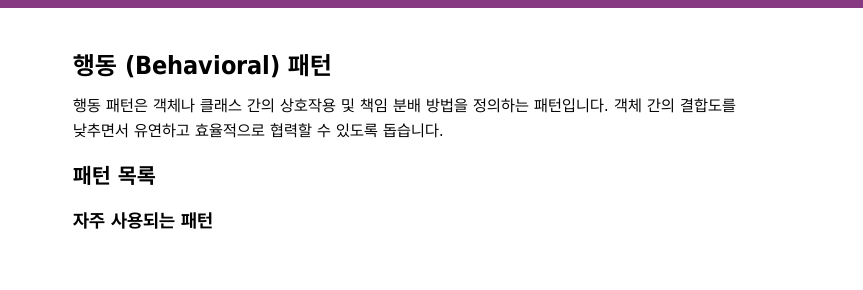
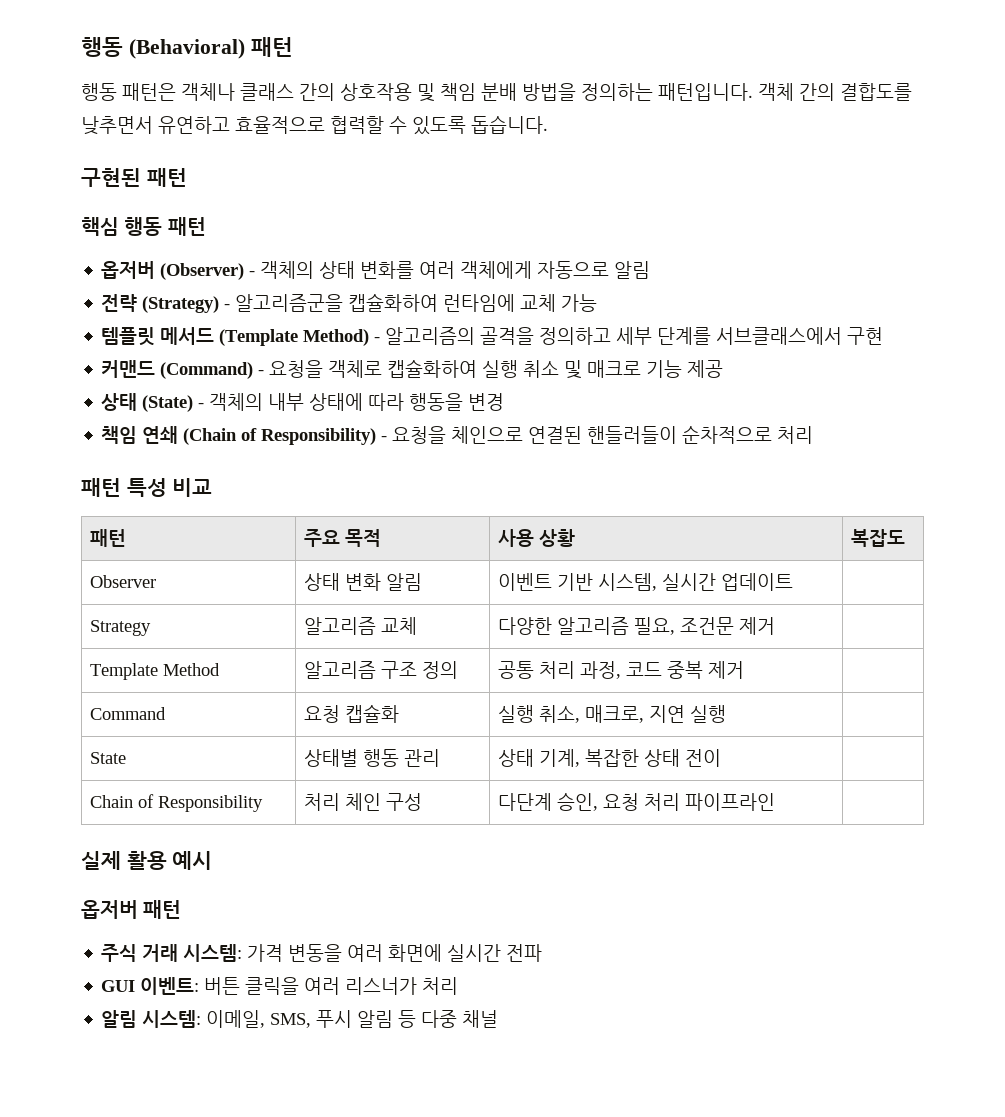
[73,165,156,185] [73,212,213,229] 패턴 목록 // 자주 사용되는 패턴 -> [81,168,187,187] [81,217,206,236] [101,261,651,280] [101,293,598,313] [101,327,884,346] [101,359,724,379] [101,393,505,412] [101,425,814,445] [81,478,213,497] [89,529,126,547] [303,529,381,547] [497,529,575,547] [850,529,905,547] [89,575,156,588] [303,573,422,591] [497,573,793,591] [89,620,151,636] [303,617,417,635] [497,617,775,635] [89,663,220,680] [303,661,458,679] [497,661,744,679] [89,707,166,720] [303,704,399,723] [497,705,726,723] [89,752,126,764] [303,749,440,767] [497,749,721,767] [89,794,263,812] [303,793,422,811] [497,792,775,811] [81,851,213,870] [81,900,182,919] [101,944,543,962] [101,977,459,995] [101,1010,499,1028] 구현된 패턴 // 핵심 행동 패턴 // 옵저버 (Observer) - 객체의 상태 변화를 여러 객체에게 자동으로 알림 // 전략 (Strategy) - 알고리즘군을 캡슐화하여 런타임에 교체 가능 // 템플릿 메서드 (Template Method) - 알고리즘의 골격을 정의하고 세부 단계를 서브클래스에서 구현 // 커맨드 (Command) - 요청을 객체로 캡슐화하여 실행 취소 및 매크로 기능 제공 // 상태 (State) - 객체의 내부 상태에 따라 행동을 변경 // 책임 연쇄 (Chain of Responsibility) - 요청을 체인으로 연결된 핸들러들이 순차적으로 처리 // 패턴 특성 비교 // 패턴 | 주요 목적 | 사용 상황 | 복잡도 // Observer | 상태 변화 알림 | 이벤트 기반 시스템, 실시간 업데이트 | // Strategy | 알고리즘 교체 | 다양한 알고리즘 필요, 조건문 제거 | // Template Method | 알고리즘 구조 정의 | 공통 처리 과정, 코드 중복 제거 | // Command | 요청 캡슐화 | 실행 취소, 매크로, 지연 실행 | // State | 상태별 행동 관리 | 상태 기계, 복잡한 상태 전이 | // Chain of Responsibility | 처리 체인 구성 | 다단계 승인, 요청 처리 파이프라인 | // 실제 활용 예시 // 옵저버 패턴 // 주식 거래 시스템: 가격 변동을 여러 화면에 실시간 전파 // GUI 이벤트: 버튼 클릭을 여러 리스너가 처리 // 알림 시스템: 이메일, SMS, 푸시 알림 등 다중 채널

